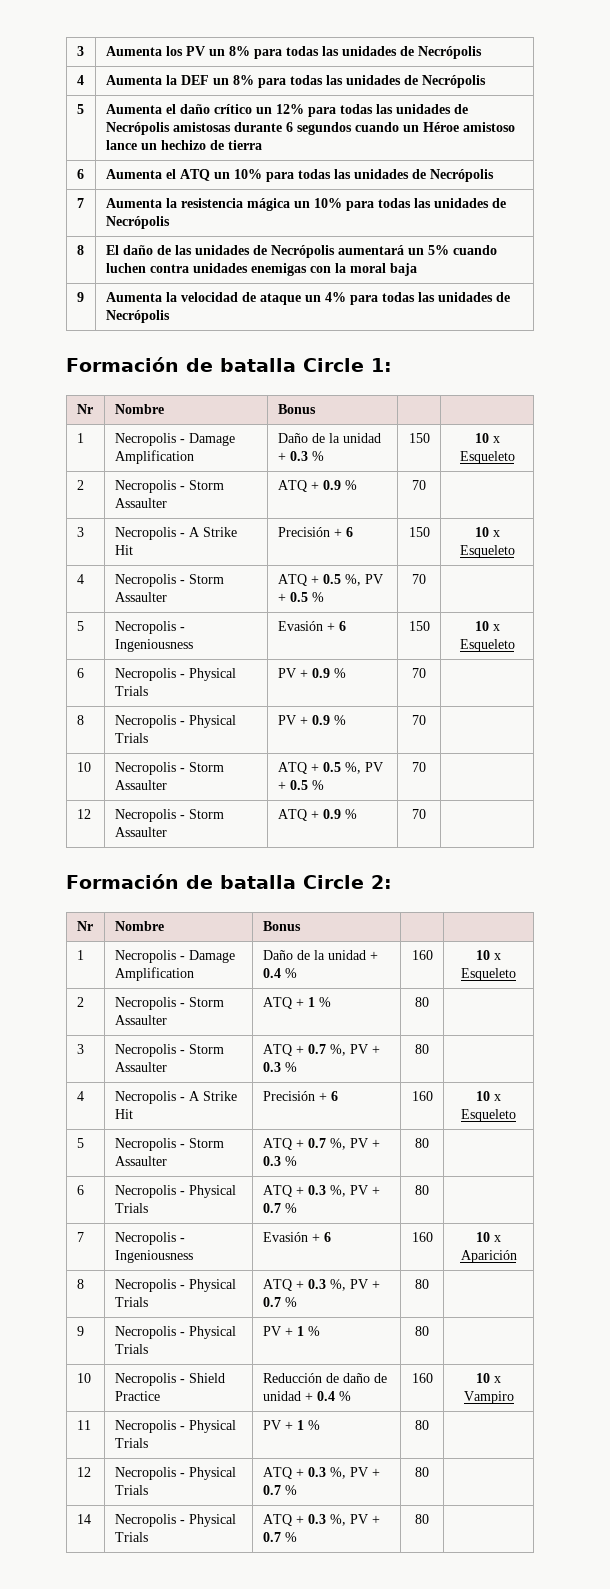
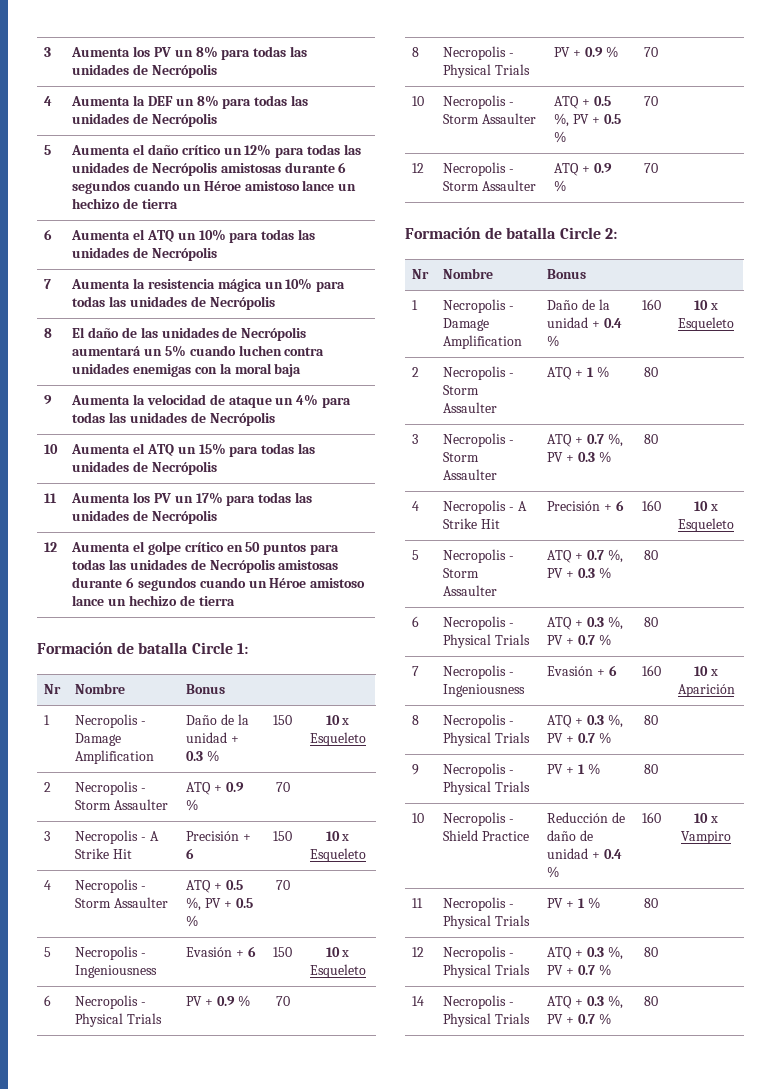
(170, 316) none -> [44,444,59,454] [71,443,315,457] [72,461,217,475] [44,493,58,503] [71,492,312,506] [72,510,217,524] [44,542,58,552] [71,541,339,555] [72,559,339,573] [72,577,366,591] [72,595,235,606] // 10 | Aumenta el ATQ un 15% para todas las unidades de Necrópolis // 11 | Aumenta los PV un 17% para todas las unidades de Necrópolis // 12 | Aumenta el golpe crítico en 50 puntos para todas las unidades de Necrópolis amistosas durante 6 segundos cuando un Héroe amistoso lance un hechizo de tierra

